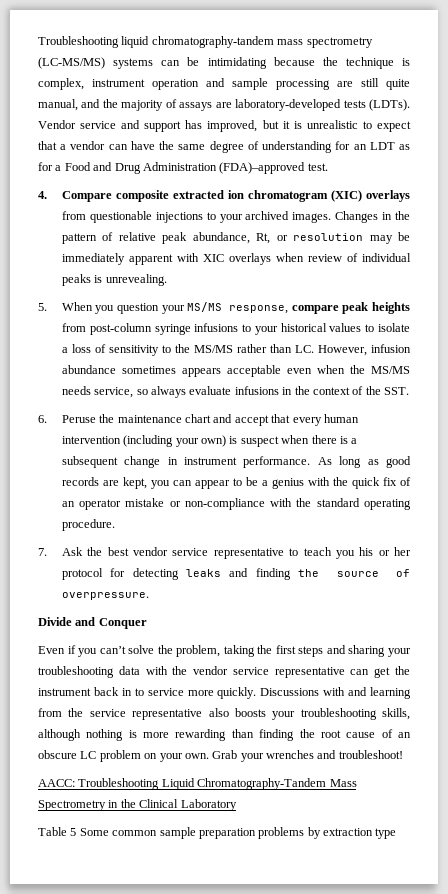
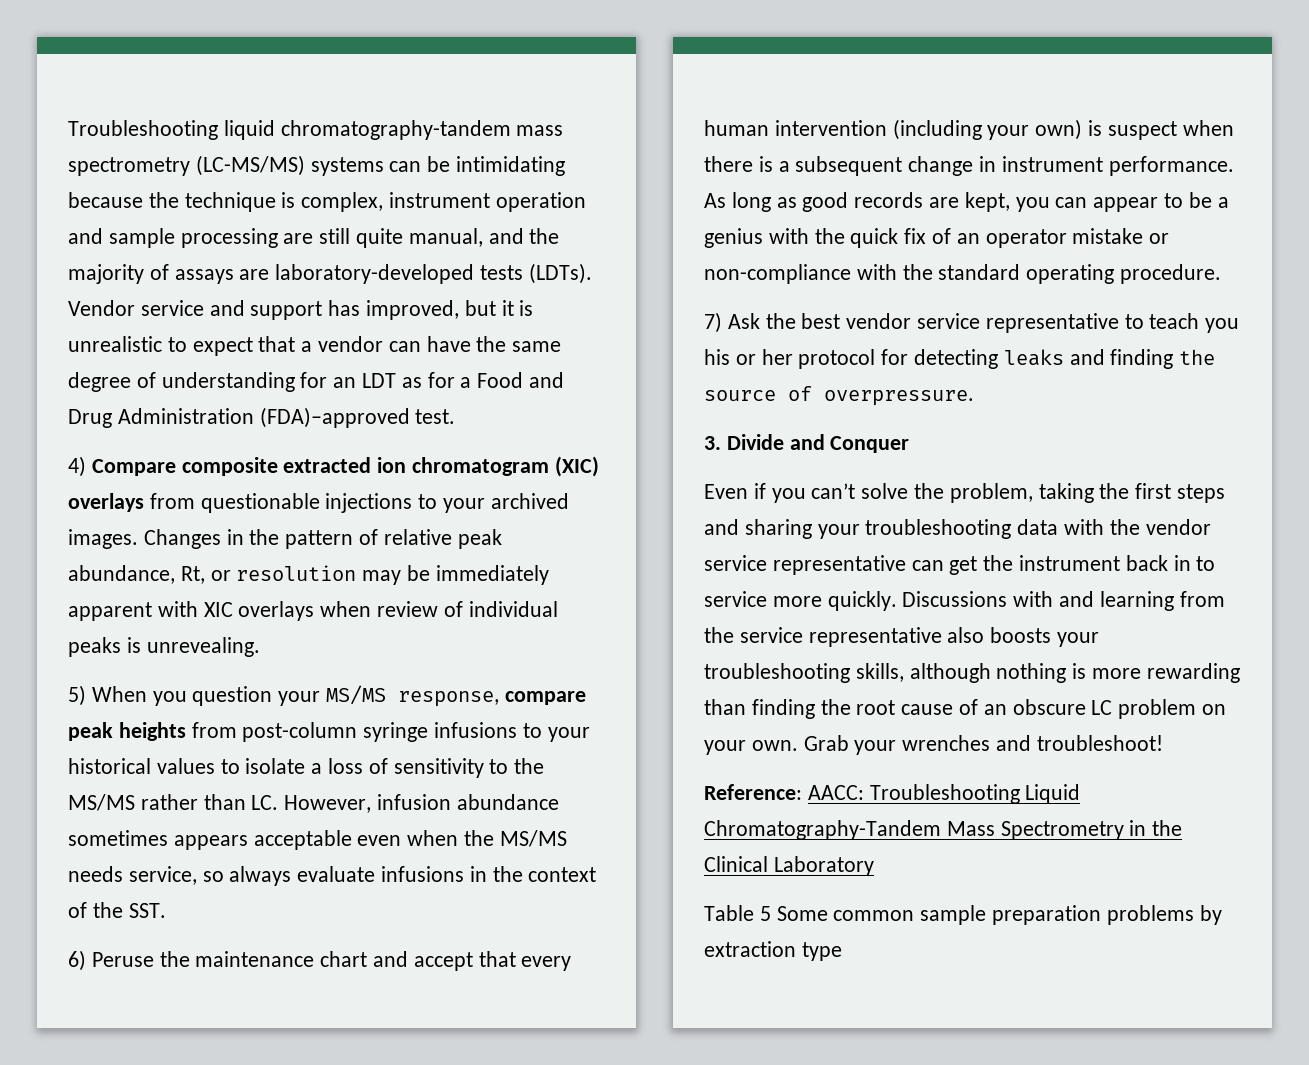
[38,191,47,199] 4. -> [68,456,86,477] 4)
[38,303,47,311] 5. -> [68,685,86,706] 5)
[38,415,47,423] 6. -> [68,950,86,971] 6)
[38,548,47,556] 7. -> [704,312,722,333] 7)
(149, 596) none -> [704,436,721,450] 3.
(403, 754) none -> [704,784,802,800] Reference:

